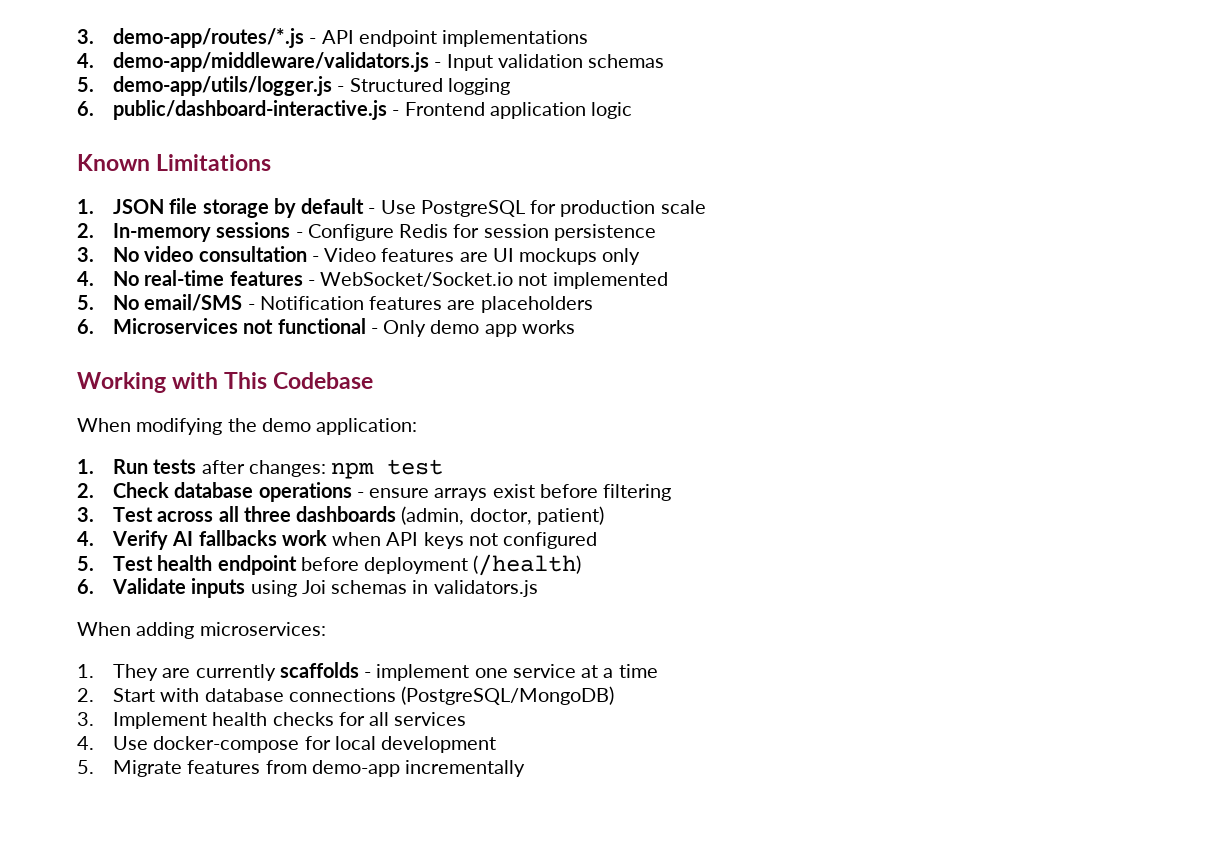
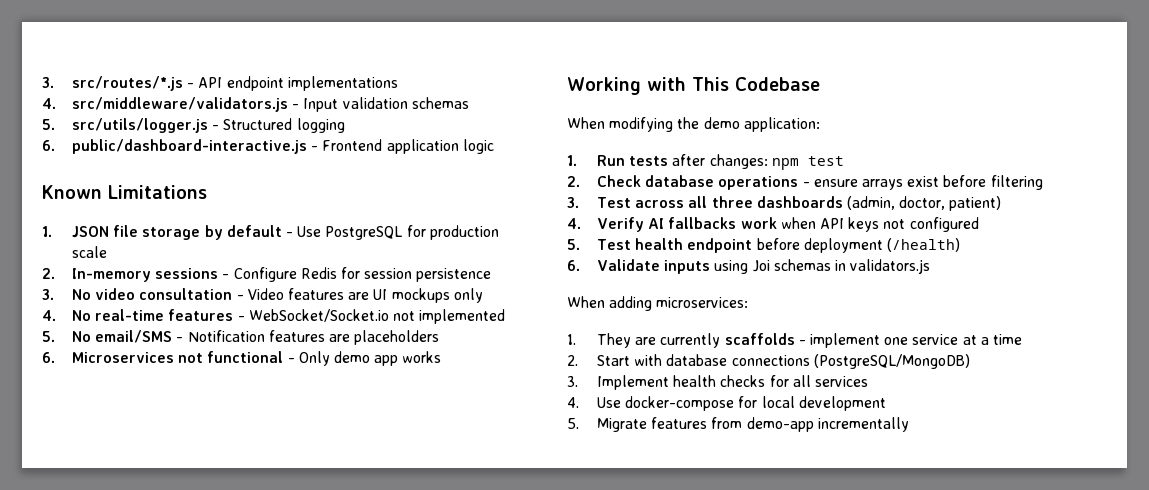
[77,28,304,48] 3. demo-app/routes/*.js -> [42,76,184,91] 3. src/routes/*.js
[112,52,429,72] demo-app/middleware/validators.js -> [72,97,289,112] src/middleware/validators.js
[112,76,332,96] demo-app/utils/logger.js -> [72,118,209,133] src/utils/logger.js

